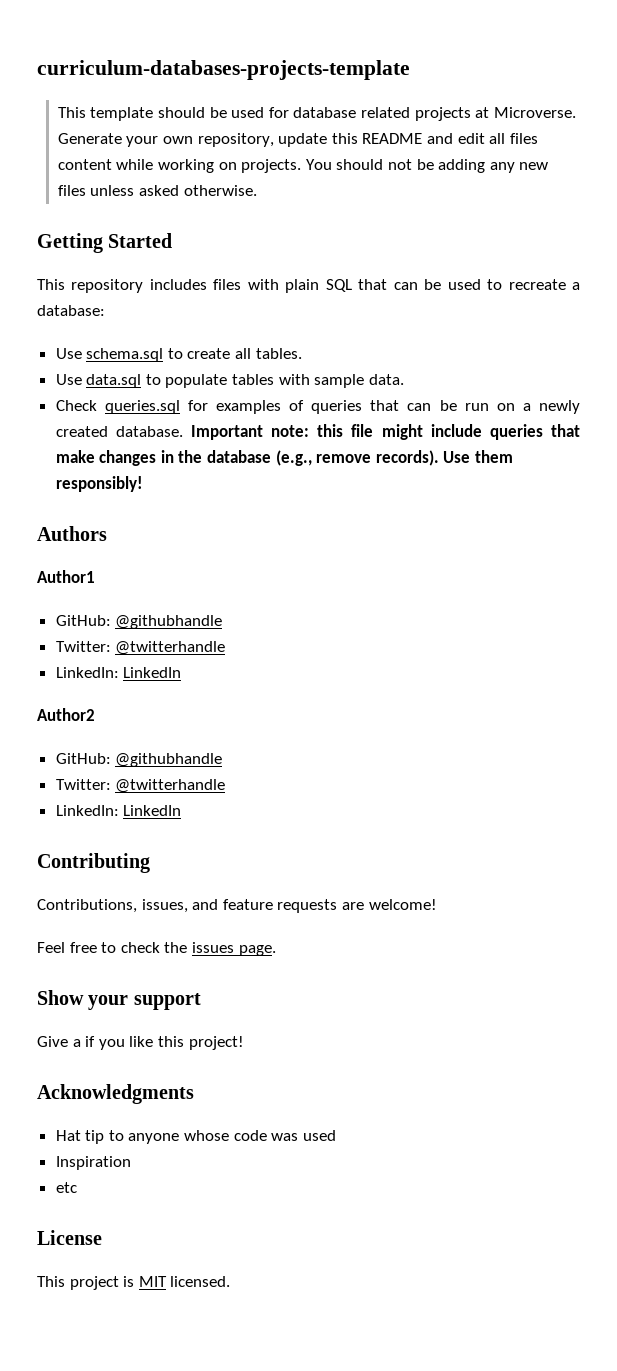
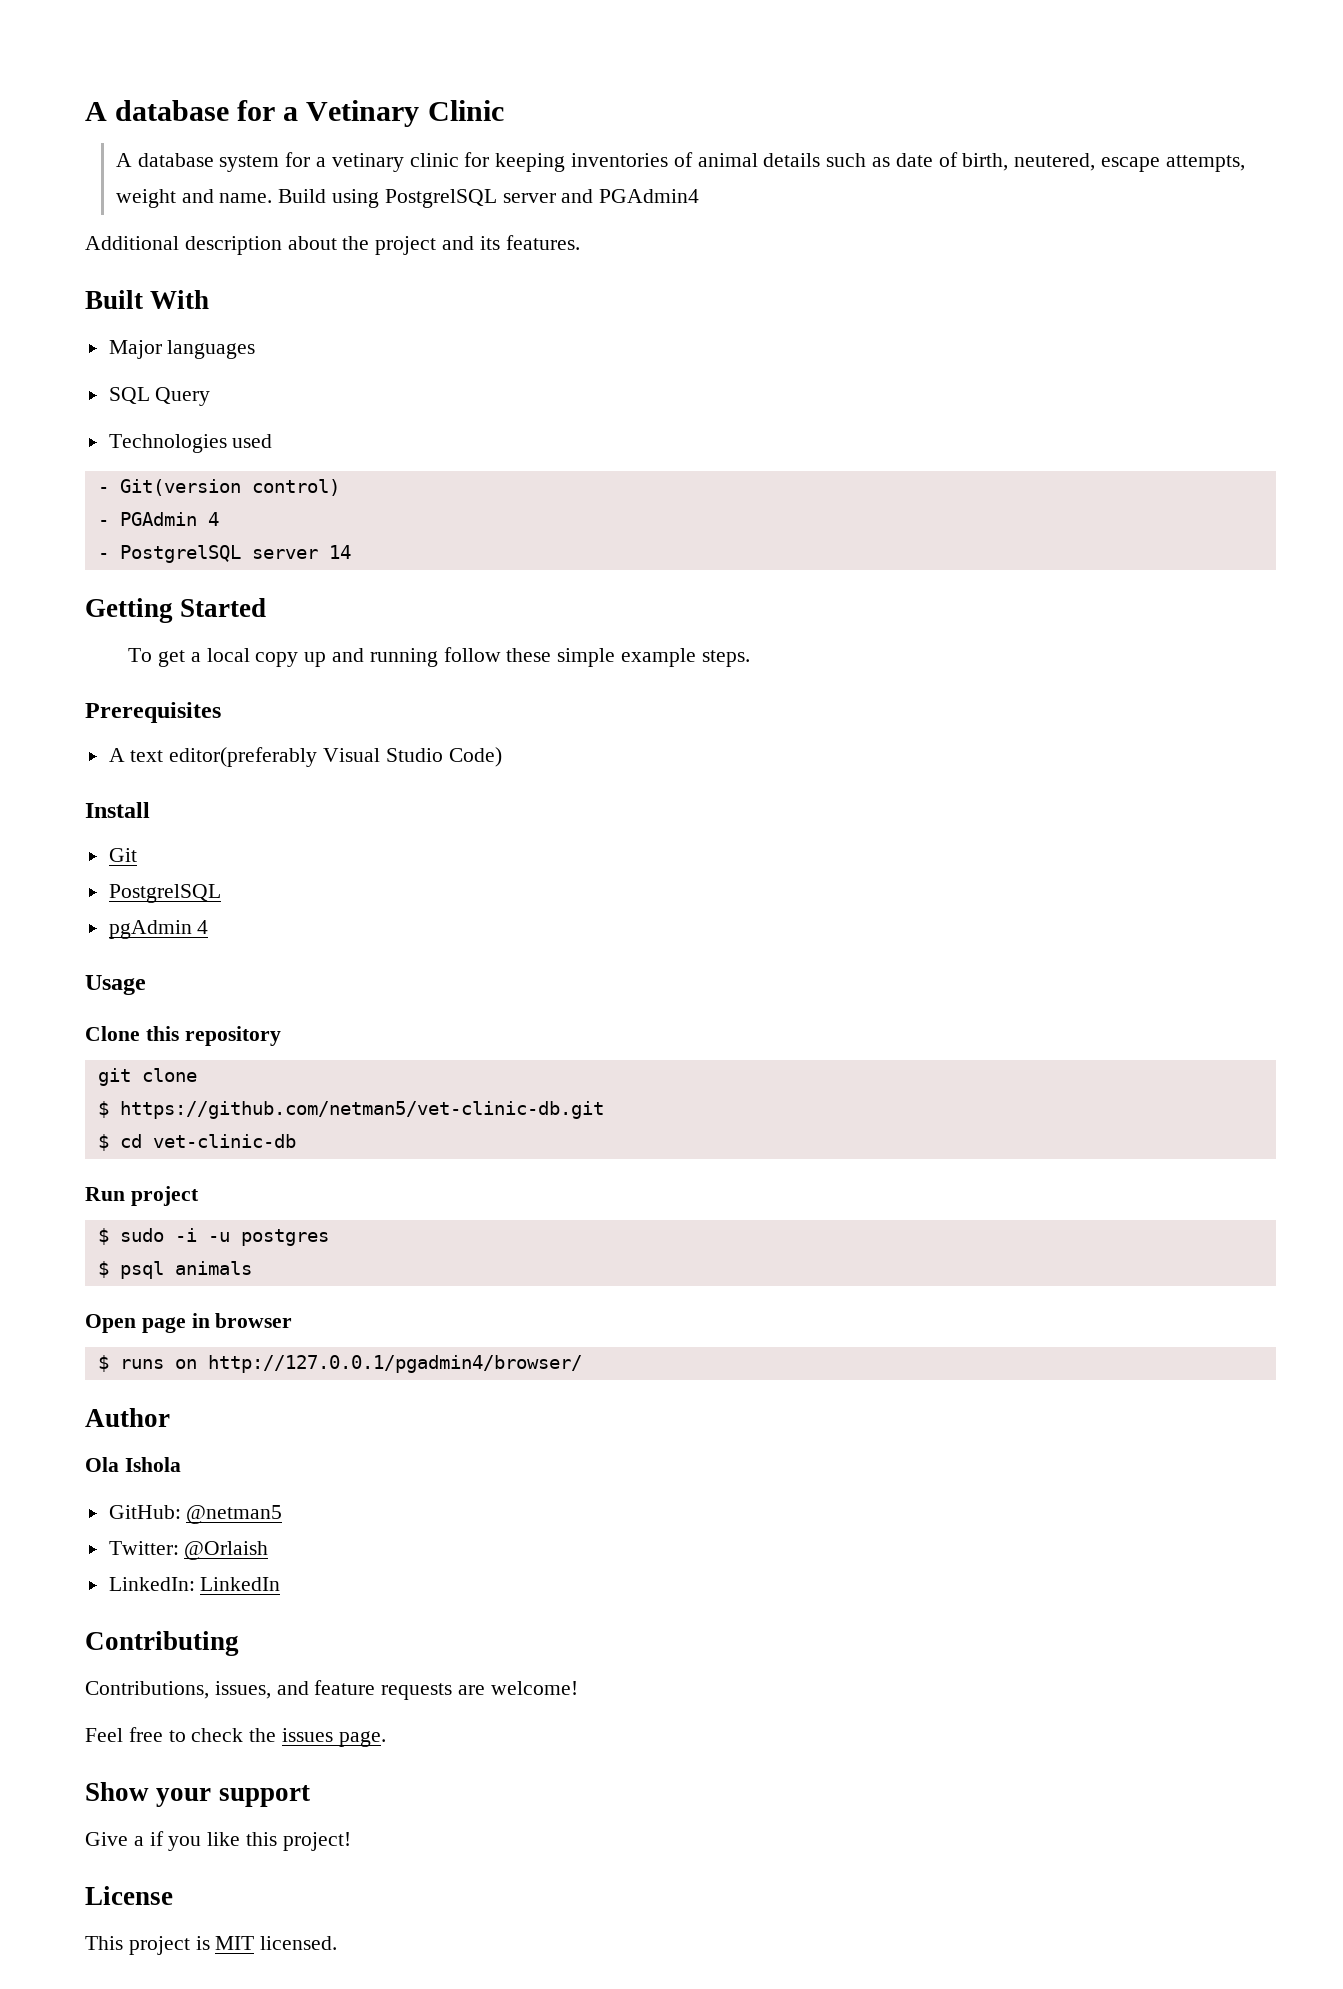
[37,60,410,80] [57,107,576,121] [57,133,538,147] [57,159,549,173] [57,185,257,196] [37,233,173,253] [37,279,580,293] [37,305,105,316] [55,348,302,362] [55,374,404,388] [55,400,581,414] [55,424,580,440] [55,450,514,466] [55,476,143,492] [37,526,107,541] [37,570,95,583] [55,615,223,629] [55,641,226,655] [55,667,182,678] [37,708,95,721] [55,753,223,767] [55,779,226,793] curriculum-databases-projects-template // This template should be used for database related projects at Microverse. Generate your own repository, update this README and edit all files content while working on projects. You should not be adding any new files unless asked otherwise. // Getting Started // This repository includes files with plain SQL that can be used to recreate a database: // Use schema.sql to create all tables. // Use data.sql to populate tables with sample data. // Check queries.sql for examples of queries that can be run on a newly created database. Important note: this file might include queries that make changes in the database (e.g., remove records). Use them responsibly! // Authors // Author1 // GitHub: @githubhandle // Twitter: @twitterhandle // LinkedIn: LinkedIn // Author2 // GitHub: @githubhandle // Twitter: @twitterhandle -> [85,100,504,127] [115,152,1245,172] [115,189,700,208] [85,235,580,255] [85,290,210,309] [108,340,256,359] [108,387,211,406] [108,434,273,453] [97,479,340,496] [97,512,219,526] [97,545,351,563] [85,598,267,623] [128,647,750,667] [85,702,221,723] [108,747,502,767] [85,802,150,818] [108,848,137,862] [108,884,221,903] [108,920,209,939] [85,975,146,995] [85,1026,281,1046] [97,1068,197,1086] [97,1101,604,1119] [97,1134,296,1151] [85,1186,199,1206] [97,1228,329,1246] [97,1261,252,1279] [85,1313,293,1333] [97,1355,582,1373] [85,1408,170,1427] [85,1457,181,1472] [108,1505,283,1524] [108,1541,269,1560] A database for a Vetinary Clinic // A database system for a vetinary clinic for keeping inventories of animal details such as date of birth, neutered, escape attempts, weight and name. Build using PostgrelSQL server and PGAdmin4 // Additional description about the project and its features. // Built With // Major languages // SQL Query // Technologies used // - Git(version control) // - PGAdmin 4 // - PostgrelSQL server 14 // Getting Started // To get a local copy up and running follow these simple example steps. // Prerequisites // A text editor(preferably Visual Studio Code) // Install // Git // PostgrelSQL // pgAdmin 4 // Usage // Clone this repository // git clone // $ https://github.com/netman5/vet-clinic-db.git // $ cd vet-clinic-db // Run project // $ sudo -i -u postgres // $ psql animals // Open page in browser // $ runs on http://127.0.0.1/pgadmin4/browser/ // Author // Ola Ishola // GitHub: @netman5 // Twitter: @Orlaish
[37,1084,194,1104] [55,1130,336,1144] [55,1156,131,1170] [55,1182,77,1193] // Acknowledgments // Hat tip to anyone whose code was used // Inspiration // etc -> (351, 1841) none

